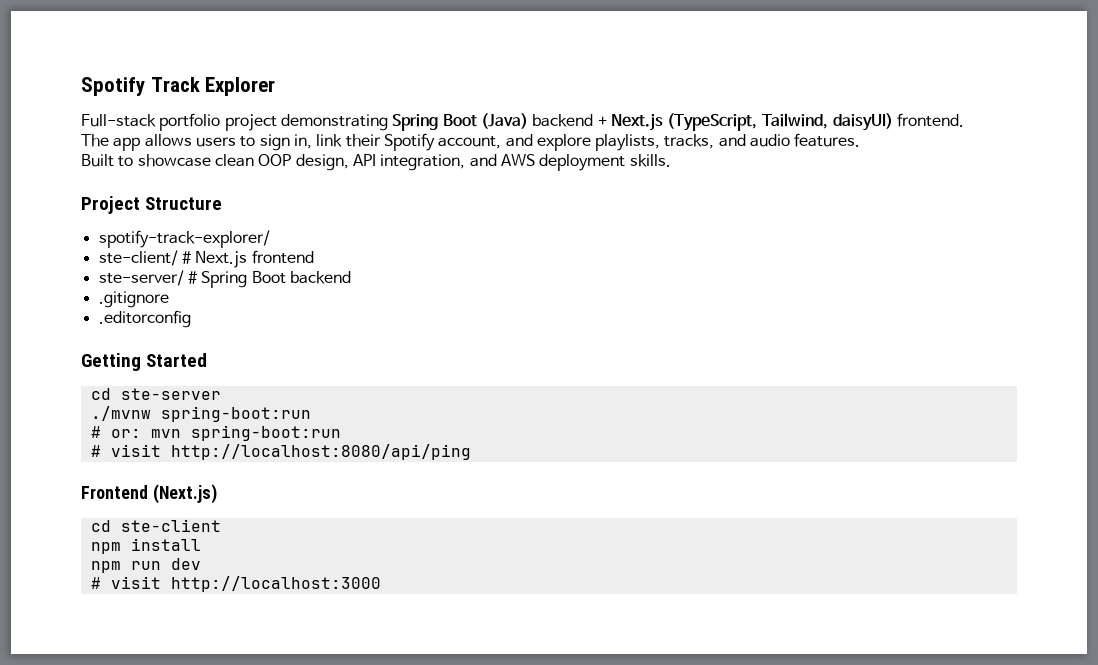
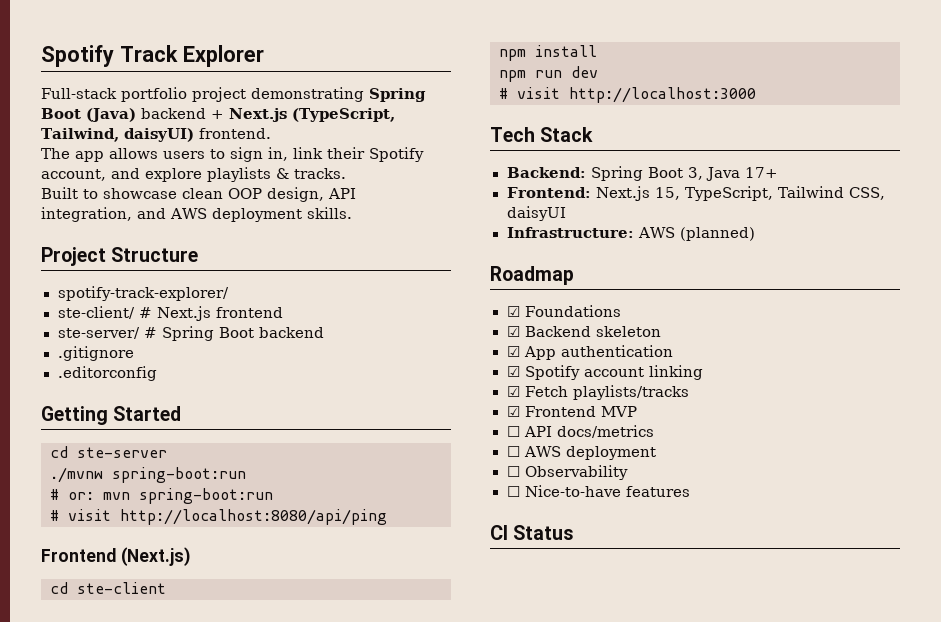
[595,133,861,151] playlists, tracks, and audio features. -> [207,167,346,182] playlists & tracks.
(381, 584) none -> [490,127,594,142] [506,166,778,181] [506,186,886,201] [506,206,566,221] [506,227,755,241] [490,266,574,285] [506,305,621,317] [506,326,661,337] [506,345,673,360] [506,365,703,380] [506,385,689,400] [506,406,637,417] [506,425,654,438] [506,446,656,460] [506,465,628,480] [506,485,690,497] [490,525,574,540] // Tech Stack // Backend: Spring Boot 3, Java 17+ // Frontend: Next.js 15, TypeScript, Tailwind CSS, daisyUI // Infrastructure: AWS (planned) // Roadmap // ☑ Foundations // ☑ Backend skeleton // ☑ App authentication // ☑ Spotify account linking // ☑ Fetch playlists/tracks // ☑ Frontend MVP // ☐ API docs/metrics // ☐ AWS deployment // ☐ Observability // ☐ Nice-to-have features // CI Status

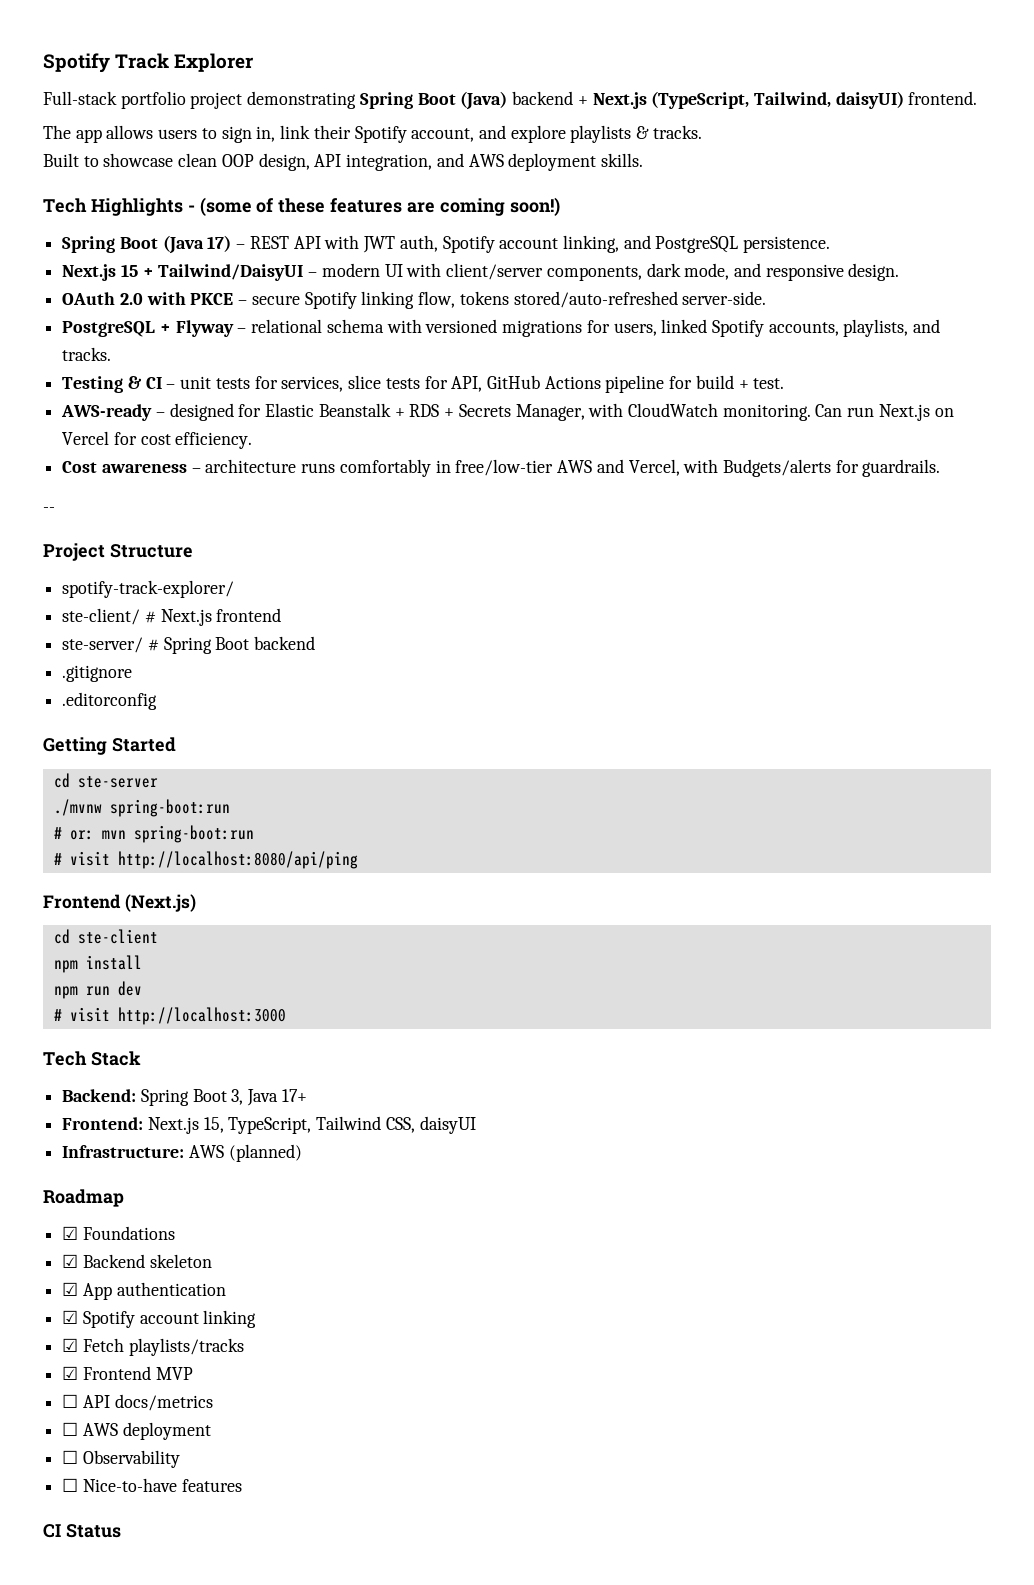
(352, 213) none -> [43,197,560,216] [62,235,831,254] [62,263,900,281] [62,291,767,309] [62,319,941,337] [62,347,112,361] [62,375,785,393] [61,403,954,421] [62,431,253,449] [62,459,941,477] [43,507,55,512] // Tech Highlights - (some of these features are coming soon!) // Spring Boot (Java 17) – REST API with JWT auth, Spotify account linking, and PostgreSQL persistence. // Next.js 15 + Tailwind/DaisyUI – modern UI with client/server components, dark mode, and responsive design. // OAuth 2.0 with PKCE – secure Spotify linking flow, tokens stored/auto-refreshed server-side. // PostgreSQL + Flyway – relational schema with versioned migrations for users, linked Spotify accounts, playlists, and tracks. // Testing & CI – unit tests for services, slice tests for API, GitHub Actions pipeline for build + test. // AWS-ready – designed for Elastic Beanstalk + RDS + Secrets Manager, with CloudWatch monitoring. Can run Next.js on Vercel for cost efficiency. // Cost awareness – architecture runs comfortably in free/low-tier AWS and Vercel, with Budgets/alerts for guardrails. // --

